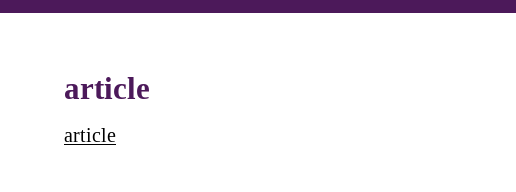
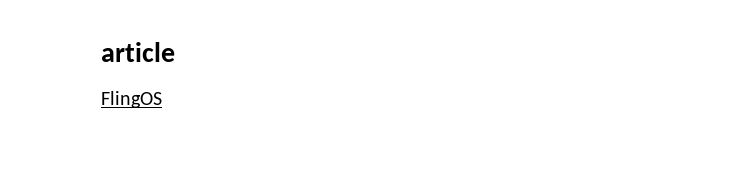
[64,128,116,142] article -> [101,91,162,108] FlingOS

